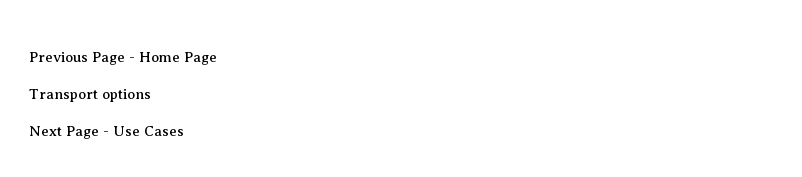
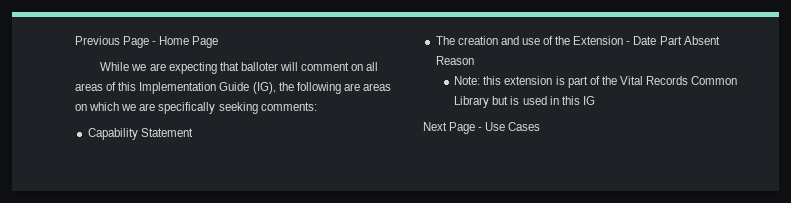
[29,89,151,102] Transport options -> [100,62,379,74] [75,82,391,94] [75,102,317,114] [87,128,193,140] [435,36,720,45] [435,56,474,65] [454,76,738,88] [454,96,595,108] While we are expecting that balloter will comment on all areas of this Implementation Guide (IG), the following are areas on which we are specifically seeking comments: // Capability Statement // The creation and use of the Extension - Date Part Absent Reason // Note: this extension is part of the Vital Records Common Library but is used in this IG

